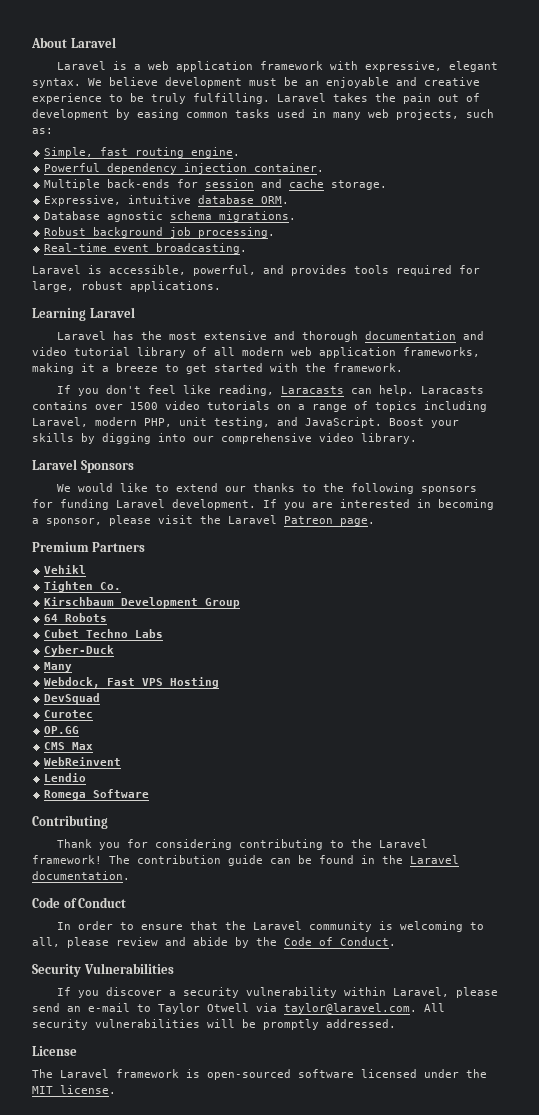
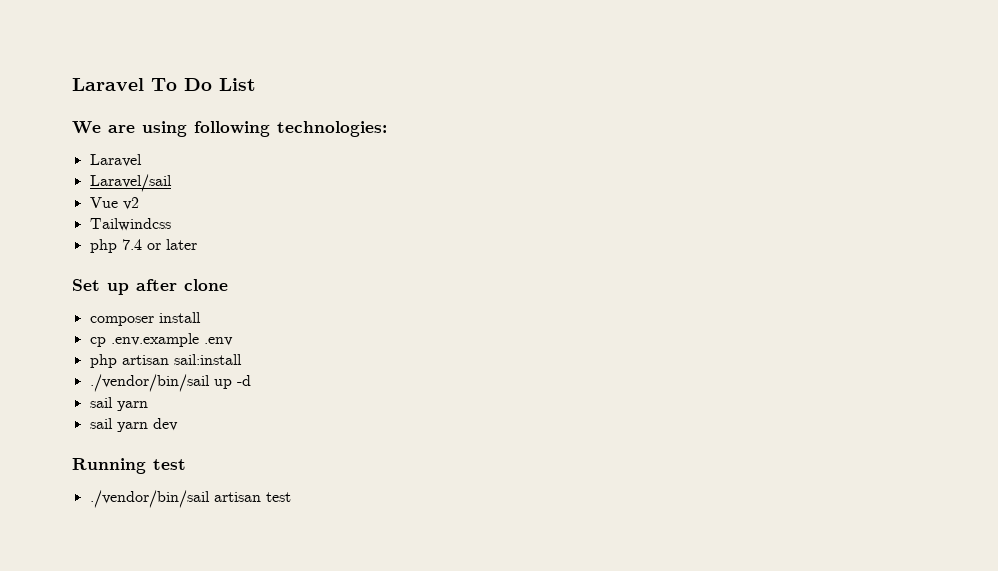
[31,37,116,48] [57,61,499,72] [32,77,480,88] [32,93,480,104] [32,109,494,120] [32,128,53,134] [44,147,241,158] [44,163,325,174] [44,179,388,190] [44,195,290,206] [44,211,297,222] [44,227,276,238] [44,243,248,254] [32,265,480,276] [32,281,221,292] [32,307,135,321] [57,331,485,342] [32,347,480,358] [32,363,403,374] [57,385,485,396] [32,401,487,412] [32,417,459,428] [32,433,417,444] [32,459,134,473] [57,483,478,494] [32,499,494,510] [32,515,375,526] [32,542,146,552] [44,565,87,574] [44,581,122,592] [44,597,241,608] [44,613,108,622] [44,629,164,638] [44,645,115,656] [44,662,73,672] [44,677,220,688] [44,693,101,704] [44,710,94,718] [44,726,80,734] [44,742,94,750] [44,757,122,766] [44,773,87,782] [44,789,150,800] [32,815,108,829] [57,839,429,850] [32,855,459,866] [32,871,130,880] [32,897,127,908] [57,921,485,932] [32,937,396,948] [32,963,174,977] [57,987,499,998] [32,1003,445,1014] [32,1019,396,1030] [32,1046,77,1056] [32,1069,487,1080] [32,1085,116,1094] About Laravel // Laravel is a web application framework with expressive, elegant syntax. We believe development must be an enjoyable and creative experience to be truly fulfilling. Laravel takes the pain out of development by easing common tasks used in many web projects, such as: // Simple, fast routing engine. // Powerful dependency injection container. // Multiple back-ends for session and cache storage. // Expressive, intuitive database ORM. // Database agnostic schema migrations. // Robust background job processing. // Real-time event broadcasting. // Laravel is accessible, powerful, and provides tools required for large, robust applications. // Learning Laravel // Laravel has the most extensive and thorough documentation and video tutorial library of all modern web application frameworks, making it a breeze to get started with the framework. // If you don't feel like reading, Laracasts can help. Laracasts contains over 1500 video tutorials on a range of topics including Laravel, modern PHP, unit testing, and JavaScript. Boost your skills by digging into our comprehensive video library. // Laravel Sponsors // We would like to extend our thanks to the following sponsors for funding Laravel development. If you are interested in becoming a sponsor, please visit the Laravel Patreon page. // Premium Partners // Vehikl // Tighten Co. // Kirschbaum Development Group // 64 Robots // Cubet Techno Labs // Cyber-Duck // Many // Webdock, Fast VPS Hosting // DevSquad // Curotec // OP.GG // CMS Max // WebReinvent // Lendio // Romega Software // Contributing // Thank you for considering contributing to the Laravel framework! The contribution guide can be found in the Laravel documentation. // Code of Conduct // In order to ensure that the Laravel community is welcoming to all, please review and abide by the Code of Conduct. // Security Vulnerabilities // If you discover a security vulnerability within Laravel, please send an e-mail to Taylor Otwell via taylor@laravel.com. All security vulnerabilities will be promptly addressed. // License // The Laravel framework is open-sourced software licensed under the MIT license. -> [72,78,256,91] [72,121,387,137] [89,154,142,167] [89,174,172,192] [89,197,139,210] [89,218,171,231] [89,239,197,253] [72,279,228,295] [89,312,201,326] [89,333,233,347] [89,354,242,368] [89,374,251,392] [89,397,148,411] [89,418,178,432] [72,458,186,474] [89,490,291,508] Laravel To Do List // We are using following technologies: // Laravel // Laravel/sail // Vue v2 // Tailwindcss // php 7.4 or later // Set up after clone // composer install // cp .env.example .env // php artisan sail:install // ./vendor/bin/sail up -d // sail yarn // sail yarn dev // Running test // ./vendor/bin/sail artisan test

